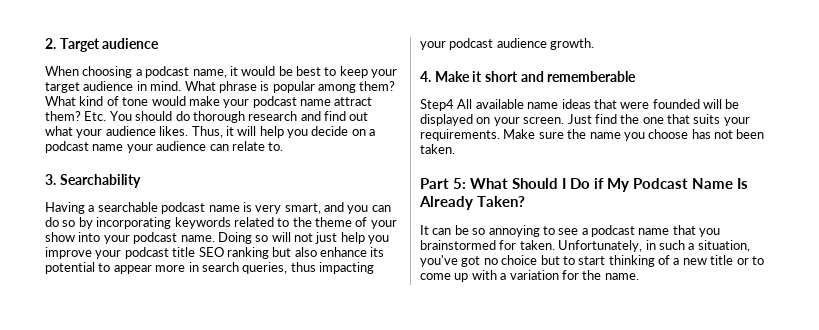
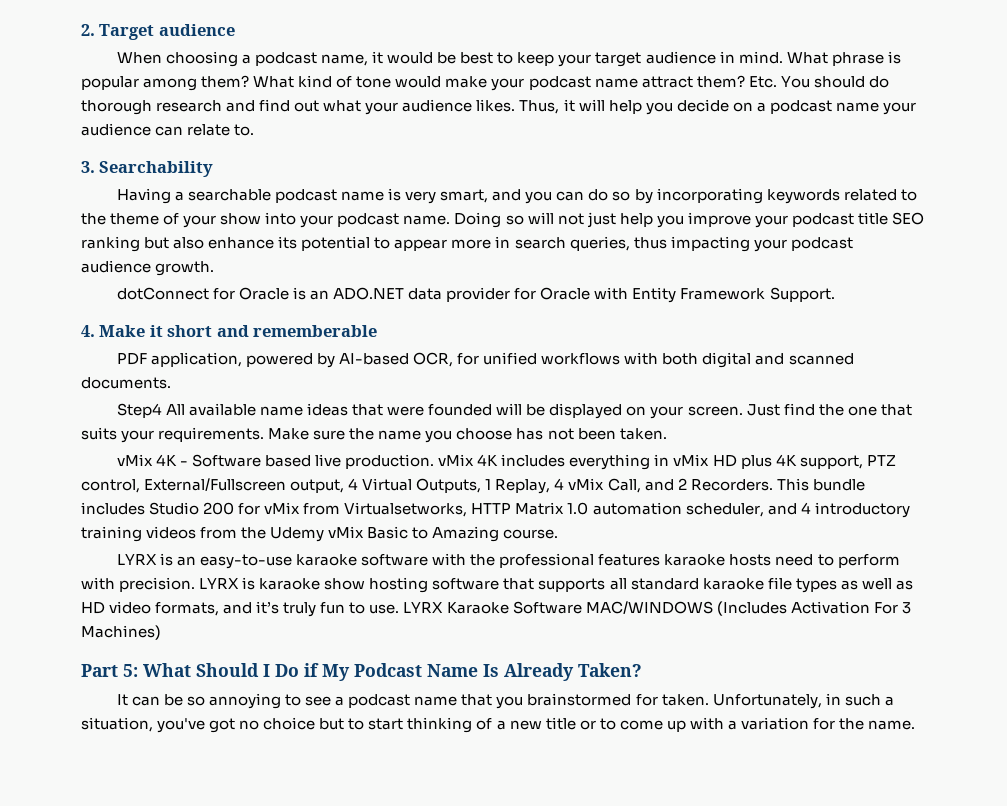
(595, 44) none -> [116,287,835,303] // dotConnect for Oracle is an ADO.NET data provider for Oracle with Entity Framework Support.
(637, 76) none -> [116,352,854,368] [81,377,171,389] // PDF application, powered by AI-based OCR, for unified workflows with both digital and scanned documents.
(455, 149) none -> [116,454,896,470] [81,478,865,494] [81,502,910,518] [81,526,559,542] [116,553,900,569] [81,577,913,593] [81,601,911,617] [81,625,161,640] // vMix 4K - Software based live production. vMix 4K includes everything in vMix HD plus 4K support, PTZ control, External/Fullscreen output, 4 Virtual Outputs, 1 Replay, 4 vMix Call, and 2 Recorders. This bundle includes Studio 200 for vMix from Virtualsetworks, HTTP Matrix 1.0 automation scheduler, and 4 introductory training videos from the Udemy vMix Basic to Amazing course. // LYRX is an easy-to-use karaoke software with the professional features karaoke hosts need to perform with precision. LYRX is karaoke show hosting software that supports all standard karaoke file types as well as HD video formats, and it’s truly fun to use. LYRX Karaoke Software MAC/WINDOWS (Includes Activation For 3 Machines)

